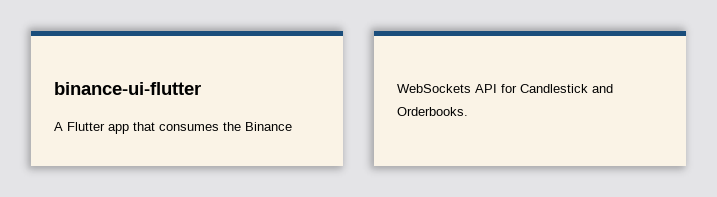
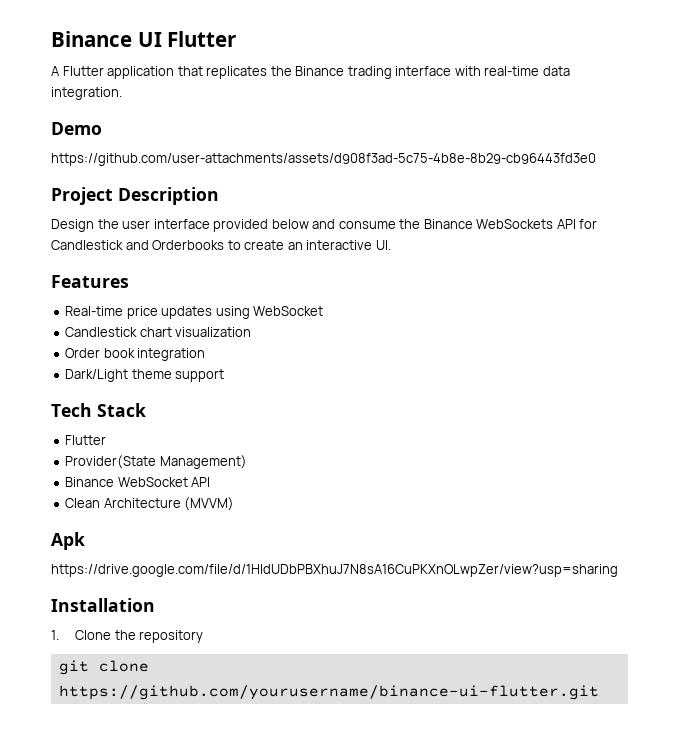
[54,82,201,95] binance-ui-flutter -> [51,31,237,47] Binance UI Flutter
[108,122,219,134] app that consumes -> [107,66,570,79] [51,87,122,100] [51,122,102,135] [51,153,596,166] [51,187,219,205] [51,219,396,232] application that replicates the Binance trading interface with real-time data integration. // Demo // https://github.com/user-attachments/assets/d908f3ad-5c75-4b8e-8b29-cb96443fd3e0 // Project Description // Design the user interface provided below and consume
[397,107,468,116] Orderbooks. -> [152,240,391,250] [51,275,129,288] [65,306,324,319] [65,327,252,337] [65,348,206,361] [65,369,225,382] [51,403,146,417] [65,435,107,445] [65,455,247,469] [65,477,211,487] [65,497,235,511] [51,532,85,550] [51,564,618,577] [51,598,155,612] [51,630,204,643] [58,660,149,675] [58,685,599,700] Orderbooks to create an interactive UI. // Features // Real-time price updates using WebSocket // Candlestick chart visualization // Order book integration // Dark/Light theme support // Tech Stack // Flutter // Provider(State Management) // Binance WebSocket API // Clean Architecture (MVVM) // Apk // https://drive.google.com/file/d/1HldUDbPBXhuJ7N8sA16CuPKXnOLwpZer/view?usp=sharing // Installation // 1. Clone the repository // git clone https://github.com/yourusername/binance-ui-flutter.git

